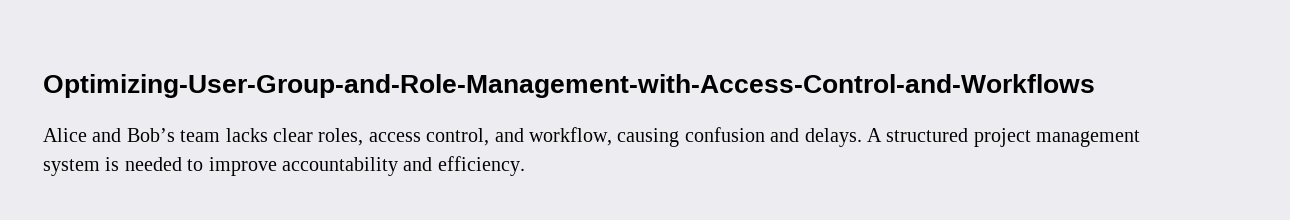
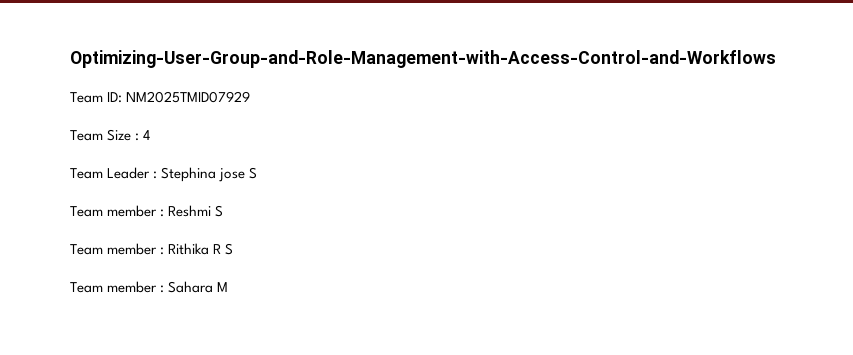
[43,127,1141,147] [43,156,525,176] Alice and Bob’s team lacks clear roles, access control, and workflow, causing confusion and delays. A structured project management system is needed to improve accountability and efficiency. -> [70,91,251,103] [70,129,151,141] [70,167,258,182] [70,205,224,217] [70,243,234,255] [70,281,229,293] Team ID: NM2025TMID07929 // Team Size : 4 // Team Leader : Stephina jose S // Team member : Reshmi S // Team member : Rithika R S // Team member : Sahara M

